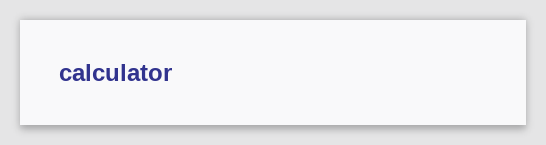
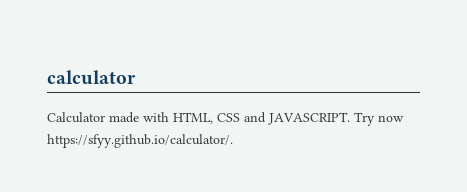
(172, 72) none -> [47,112,404,126] [47,134,233,148] // Calculator made with HTML, CSS and JAVASCRIPT. Try now https://sfyy.github.io/calculator/.

